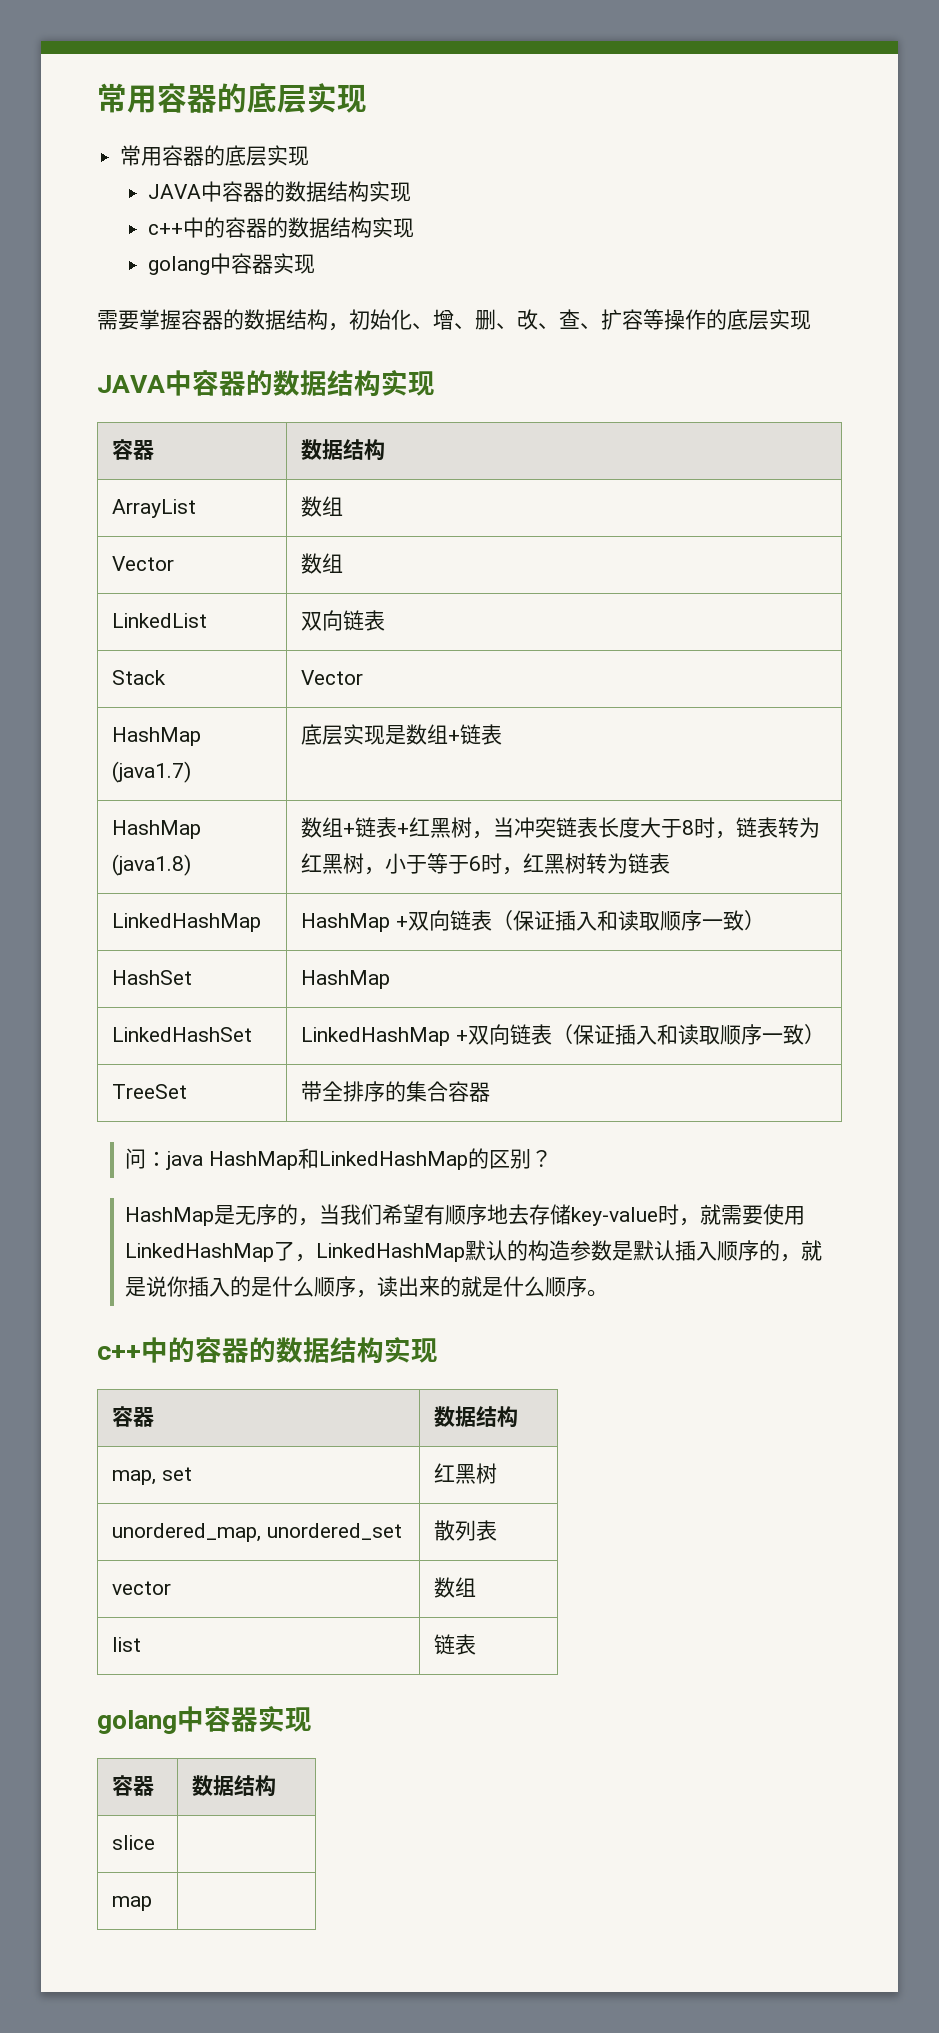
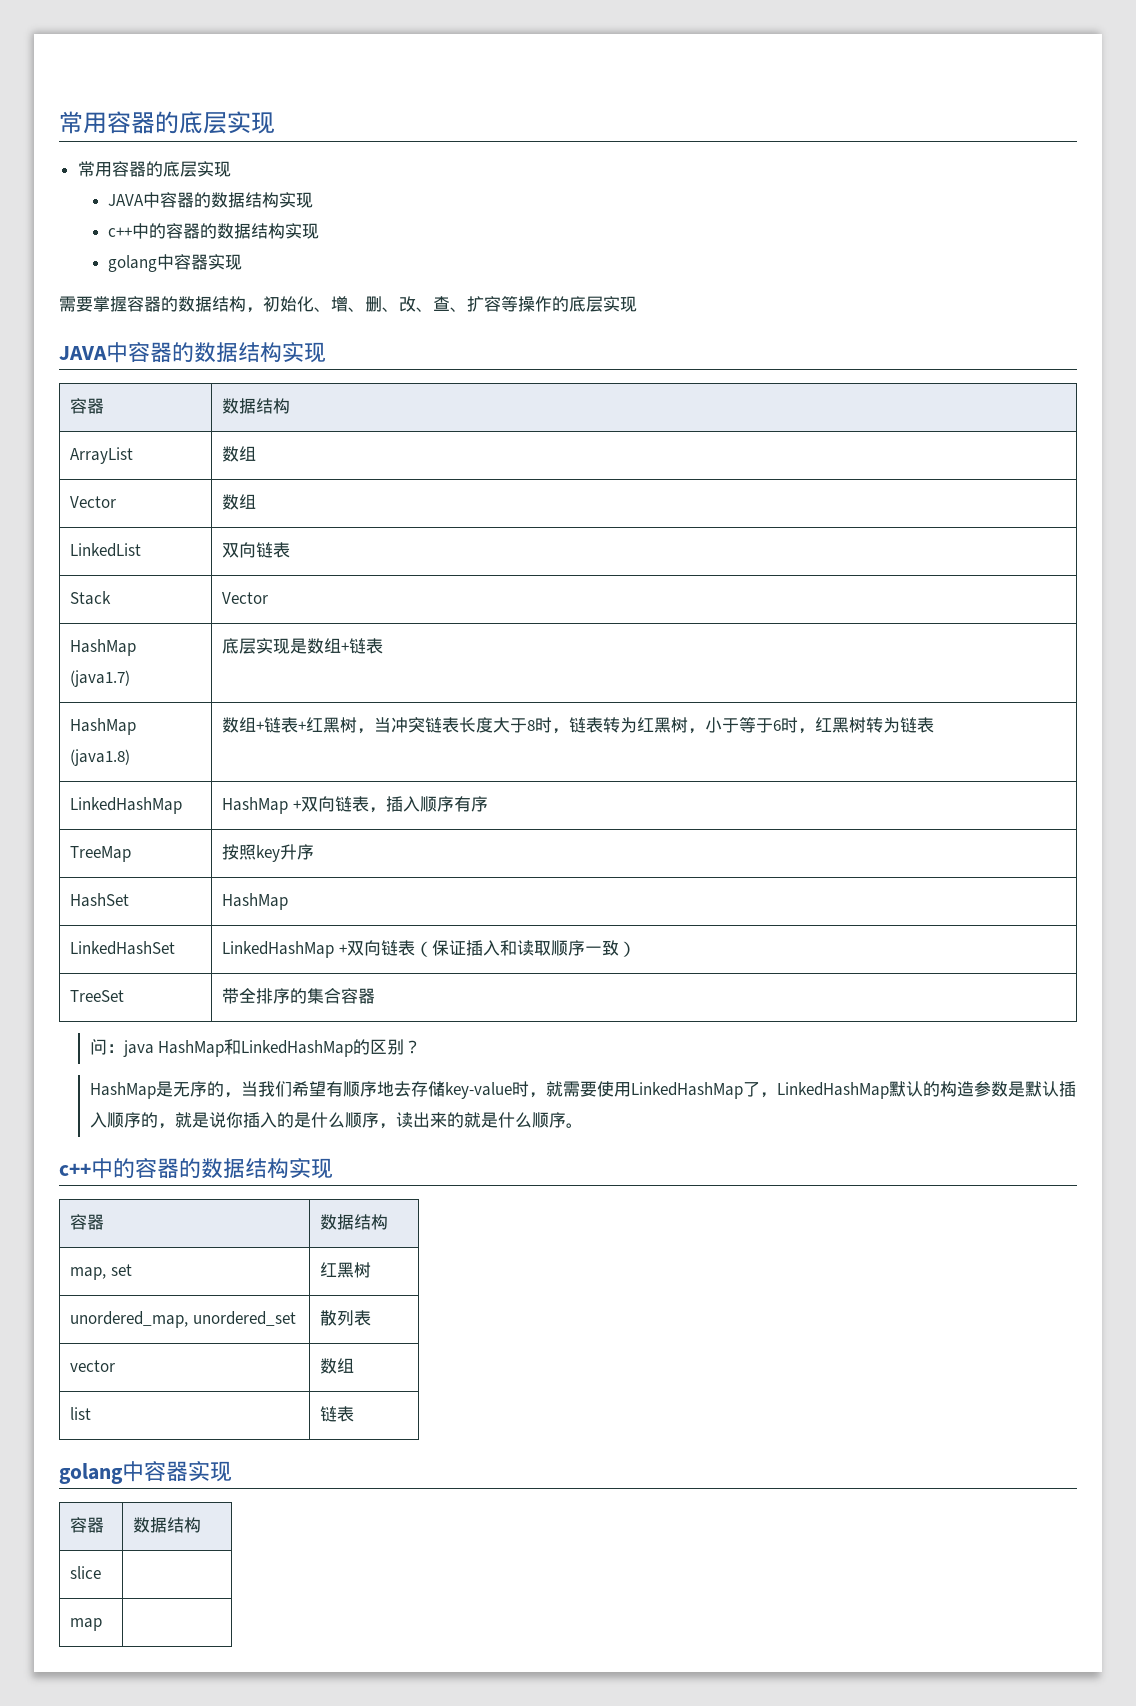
[491,910,765,931] （保证插入和读取顺序一致） -> [368,796,488,813] [70,846,132,862] [222,844,315,862] ，插入顺序有序 // TreeMap | 按照key升序

